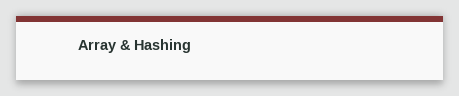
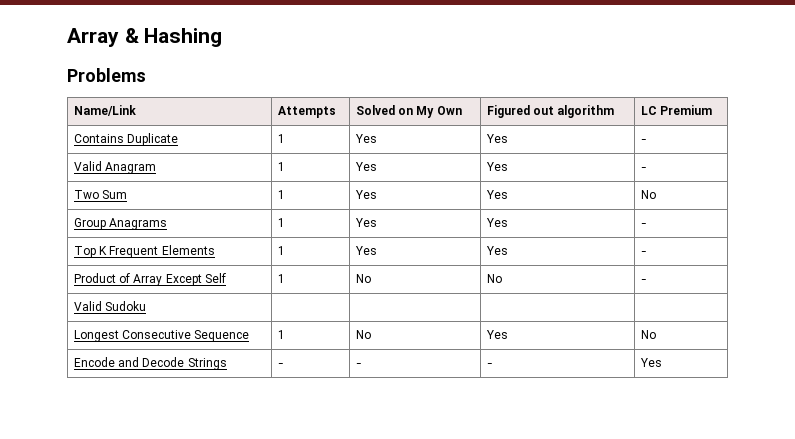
(191, 46) none -> [67,68,146,82] [73,105,136,116] [277,106,336,118] [355,105,462,118] [486,105,615,118] [640,105,713,115] [73,133,179,146] [277,134,285,143] [354,134,377,143] [485,134,508,143] [640,139,647,143] [73,161,157,174] [277,162,285,171] [354,162,377,171] [485,162,508,171] [640,167,647,171] [73,190,128,199] [277,190,285,199] [354,190,377,199] [485,190,508,199] [640,190,656,199] [73,218,168,230] [277,218,285,227] [354,218,377,227] [485,218,508,227] [640,223,647,227] [73,245,215,258] [277,246,285,255] [354,246,377,255] [485,246,508,255] [640,251,647,255] [73,273,226,286] [277,274,285,283] [355,274,371,283] [486,274,502,283] [640,279,647,283] [73,301,147,311] [73,330,250,342] [277,330,285,339] [355,330,371,339] [485,330,508,339] [640,330,656,339] [73,357,227,370] [277,363,284,367] [355,363,362,367] [486,363,493,367] [639,358,662,367] // Problems // Name/Link | Attempts | Solved on My Own | Figured out algorithm | LC Premium // Contains Duplicate | 1 | Yes | Yes | - // Valid Anagram | 1 | Yes | Yes | - // Two Sum | 1 | Yes | Yes | No // Group Anagrams | 1 | Yes | Yes | - // Top K Frequent Elements | 1 | Yes | Yes | - // Product of Array Except Self | 1 | No | No | - // Valid Sudoku | | | | // Longest Consecutive Sequence | 1 | No | Yes | No // Encode and Decode Strings | - | - | - | Yes

